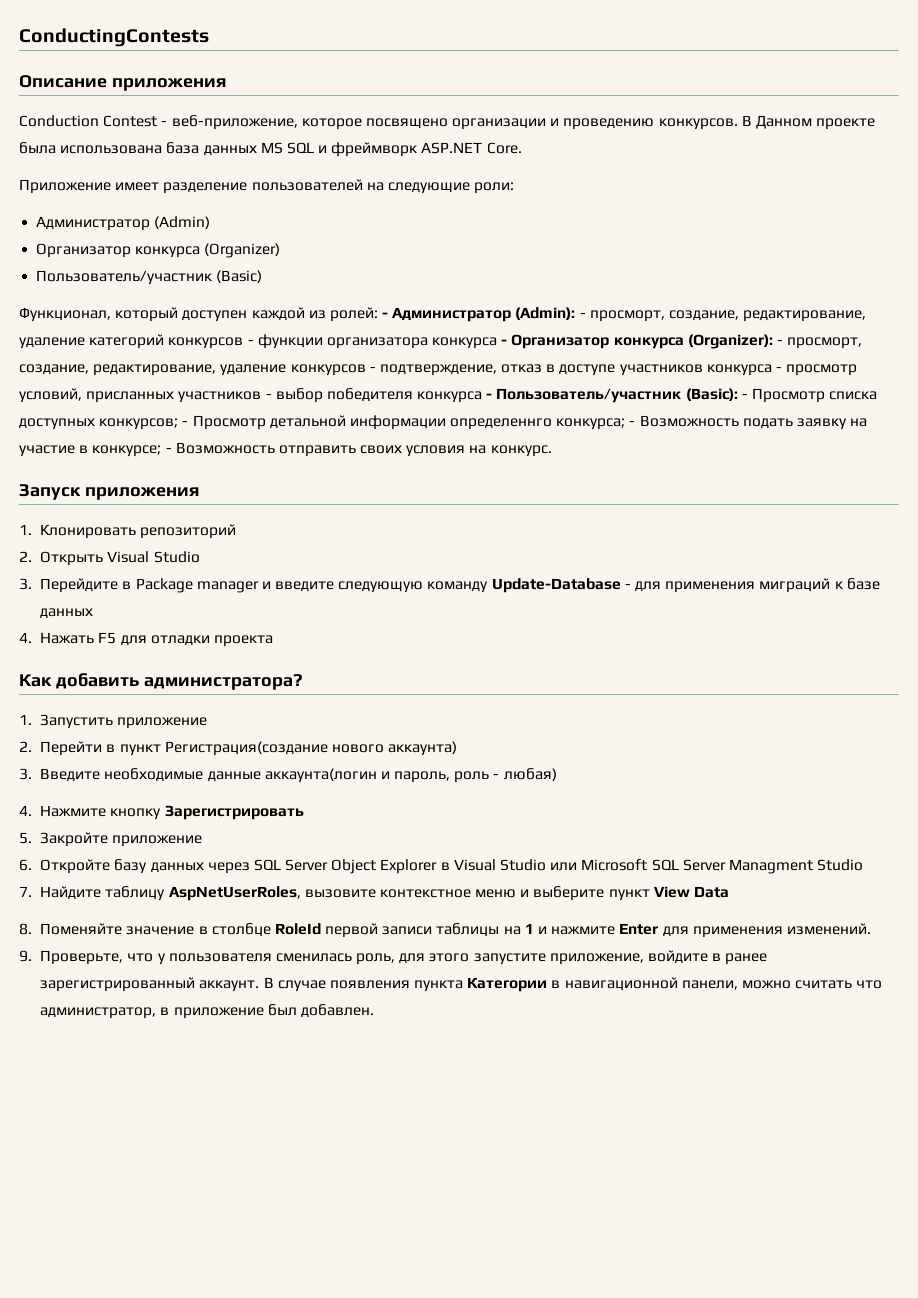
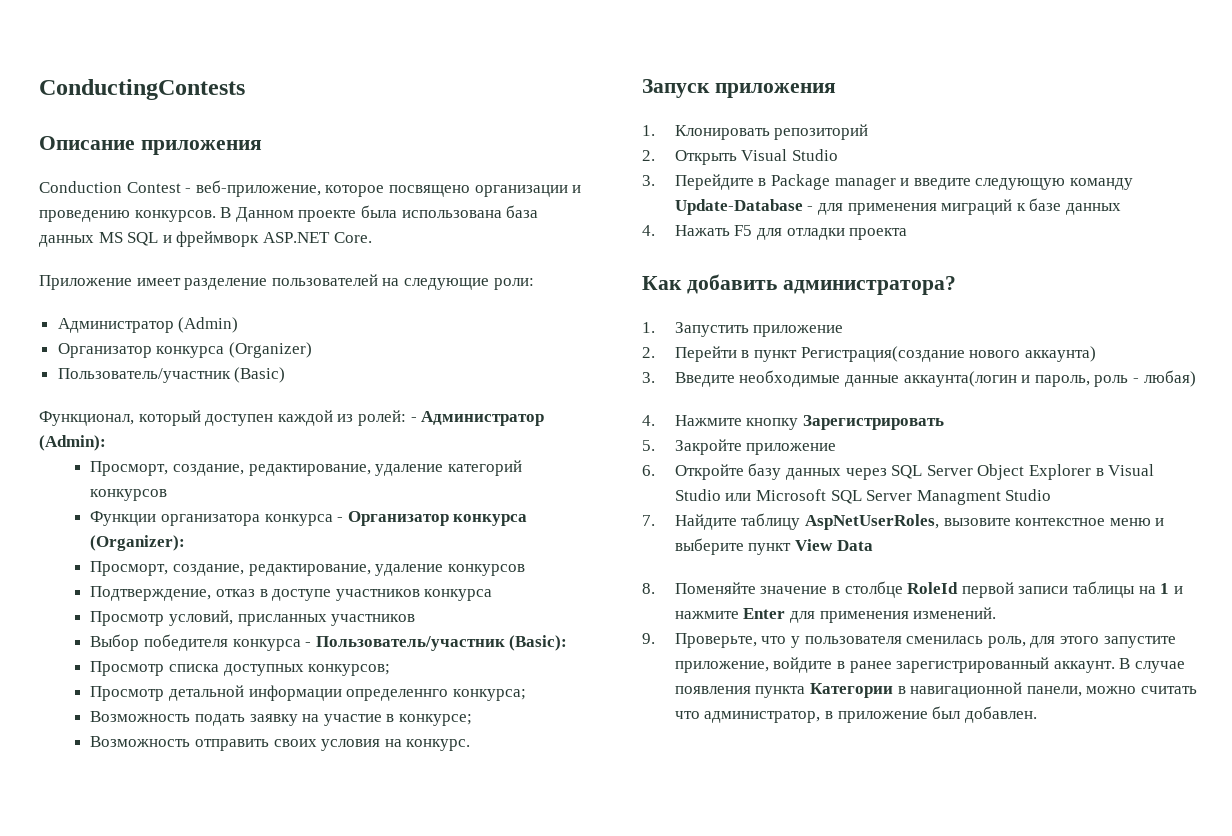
[579,310,665,322] - просморт, -> [90,461,169,476] // Просморт,
[247,334,323,349] - функции -> [90,511,157,526] // Функции
[777,337,863,349] - просморт, -> [90,561,169,576] // Просморт,
[369,364,497,376] - подтверждение, -> [90,586,212,601] // Подтверждение,
[776,364,858,376] - просмотр -> [90,611,165,626] // Просмотр
[265,388,323,403] - выбор -> [90,634,140,651] // Выбор
[741,394,748,399] - -> (568, 643) //
[182,421,189,426] - -> (391, 670) //
[629,421,636,426] - -> (526, 695) //
[165,448,172,453] - -> (473, 720) //

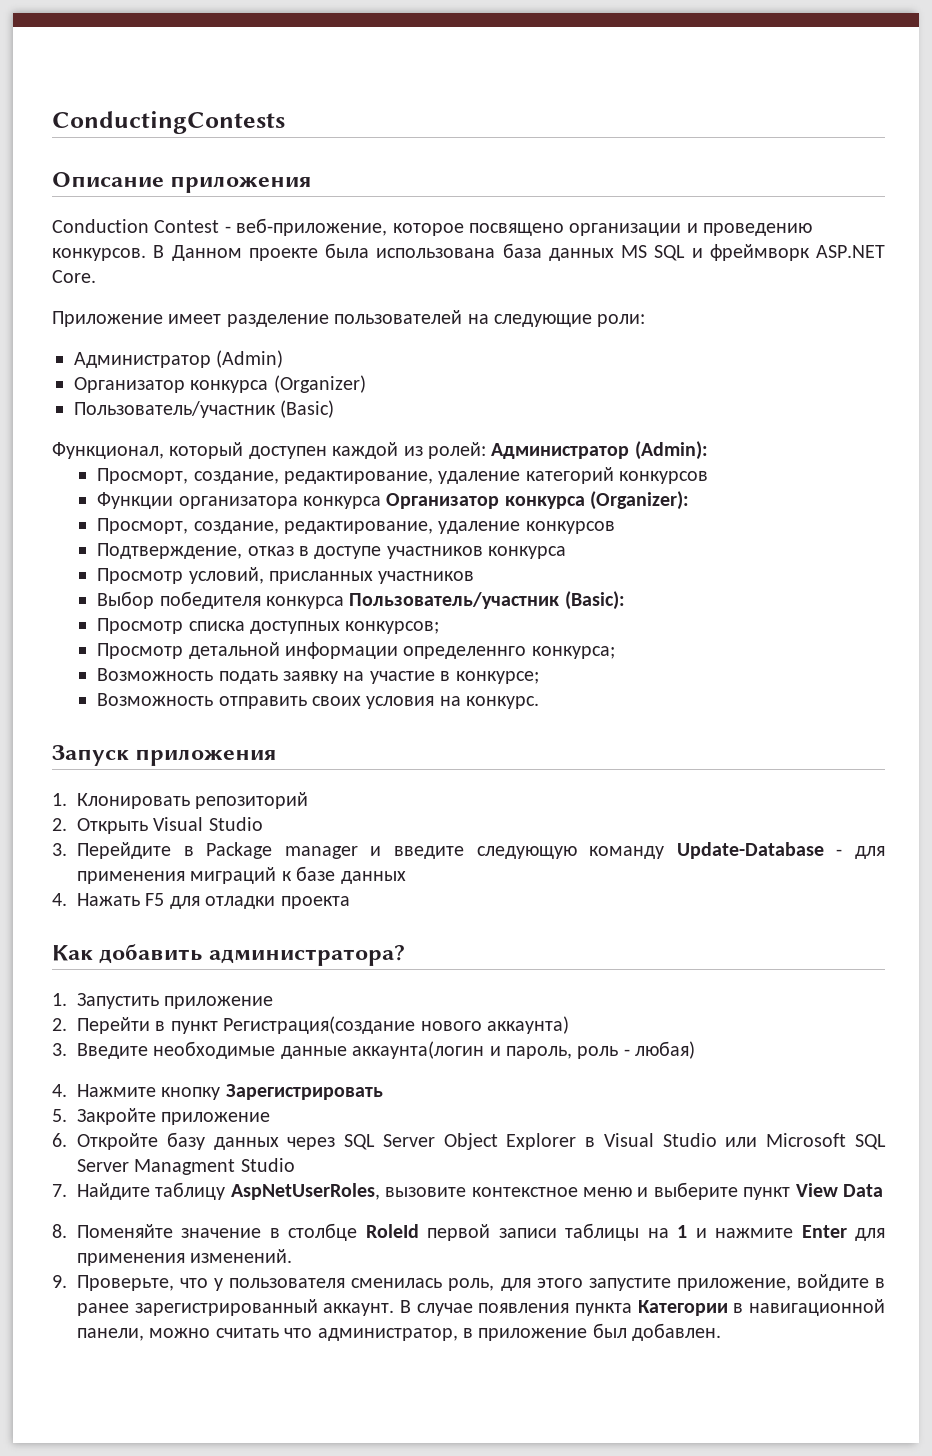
[410,417,417,422] - -> (486, 450) none
[337,517,344,522] - -> (381, 502) none
[305,642,312,647] - -> (344, 602) none

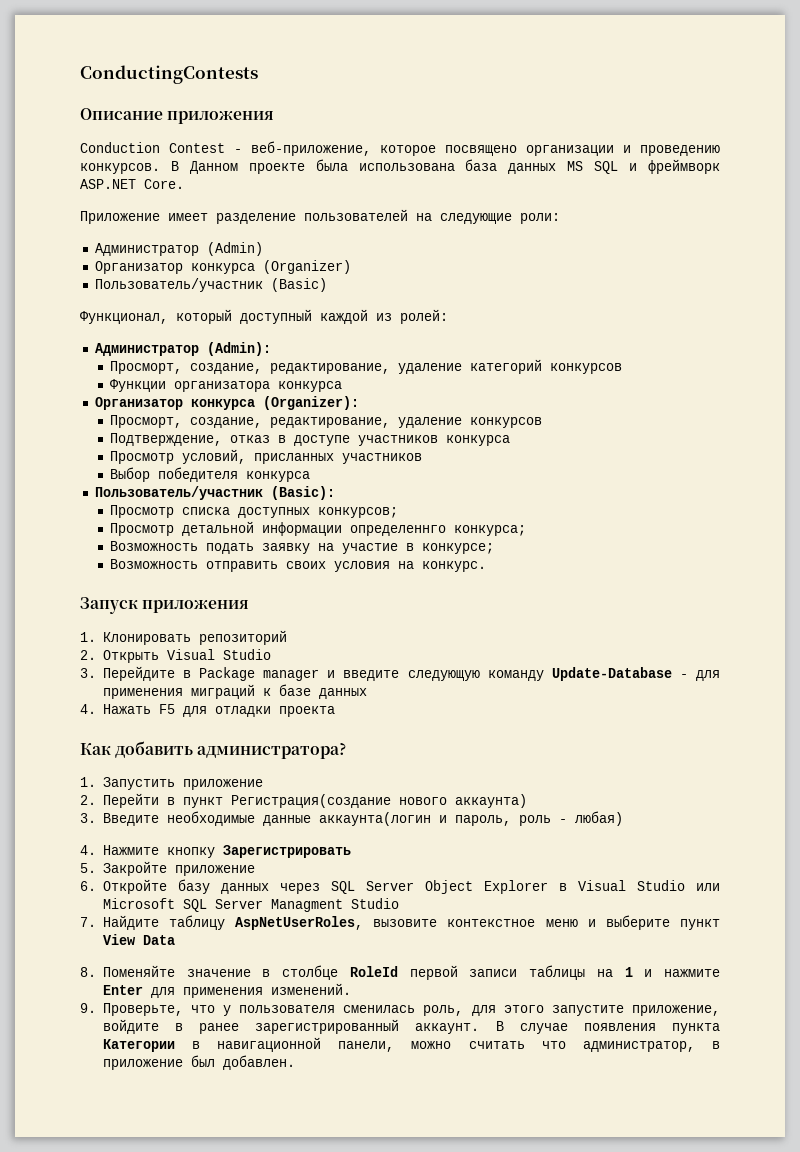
[248,446,327,459] доступен -> [240,309,312,324] доступный
(486, 450) none -> (448, 316) //
(381, 502) none -> (342, 386) //
(344, 602) none -> (310, 476) //

